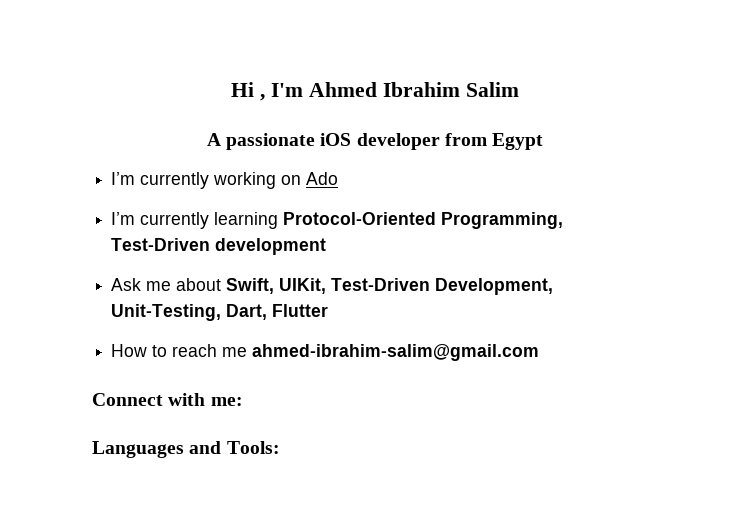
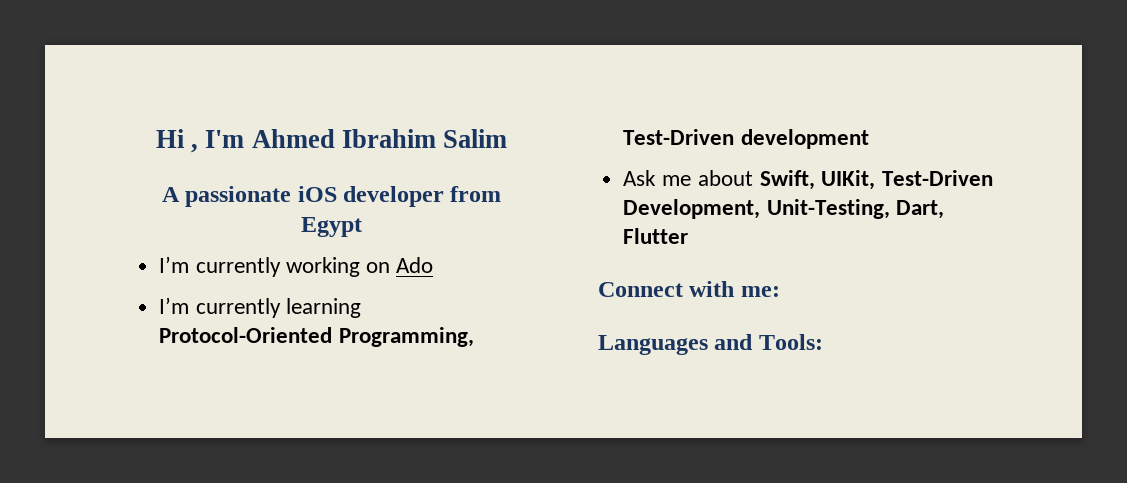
[111,344,540,361] // How to reach me ahmed-ibrahim-salim@gmail.com -> (689, 236) none

